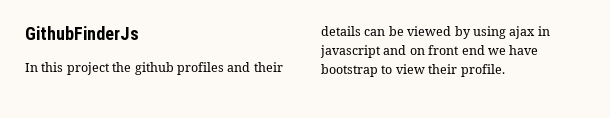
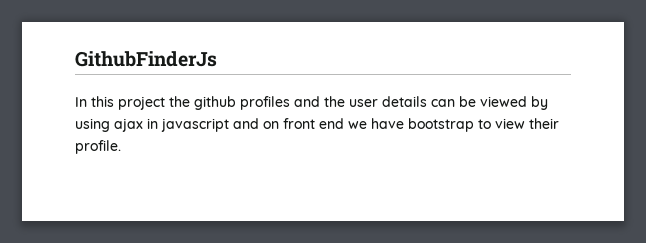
[253,62,283,72] their -> [324,96,378,107] the user

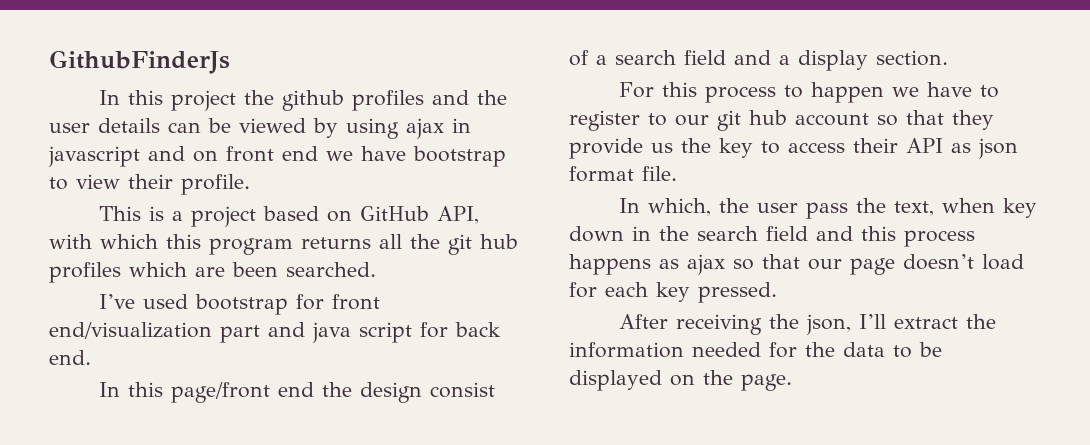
(121, 147) none -> [99,206,480,227] [49,234,518,255] [49,262,376,283] [99,294,381,315] [49,322,501,343] [49,350,91,365] [99,382,496,403] [569,50,948,71] [619,82,1000,103] [569,110,994,131] [569,138,1018,159] [569,166,677,182] [619,198,1038,219] [569,226,975,247] [569,254,1024,275] [569,282,777,303] [619,314,997,335] [569,342,942,358] [569,370,792,391] // This is a project based on GitHub API, with which this program returns all the git hub profiles which are been searched. // I’ve used bootstrap for front end/visualization part and java script for back end. // In this page/front end the design consist of a search field and a display section. // For this process to happen we have to register to our git hub account so that they provide us the key to access their API as json format file. // In which, the user pass the text, when key down in the search field and this process happens as ajax so that our page doesn’t load for each key pressed. // After receiving the json, I’ll extract the information needed for the data to be displayed on the page.

